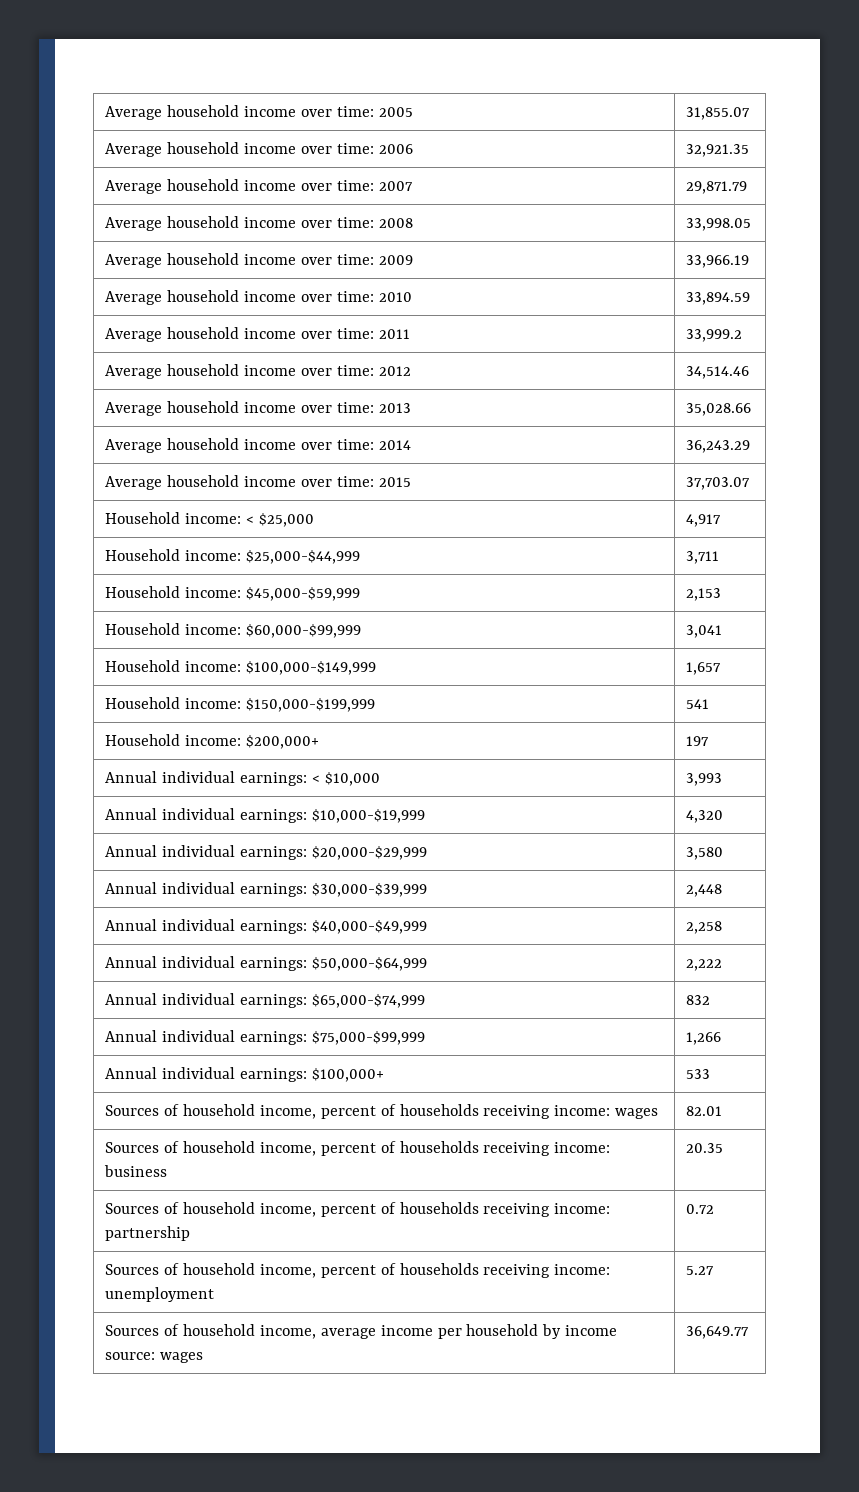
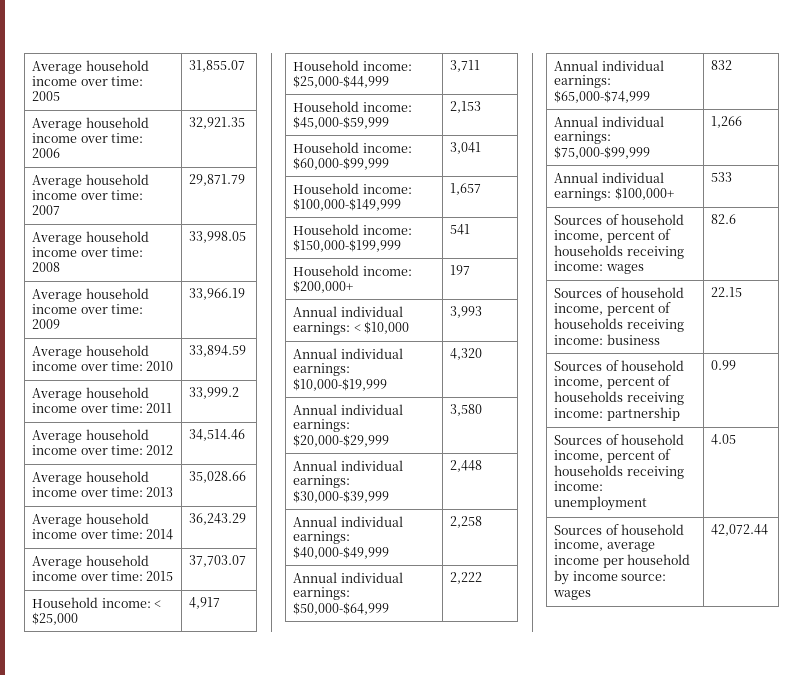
[686,1106,723,1116] 82.01 -> [711,214,737,224] 82.6
[686,1143,724,1153] 20.35 -> [711,287,743,297] 22.15
[686,1204,715,1214] 0.72 -> [711,360,737,370] 0.99
[686,1266,715,1275] 5.27 -> [711,434,737,445] 4.05
[686,1326,750,1339] 36,649.77 -> [711,524,769,536] 42,072.44

